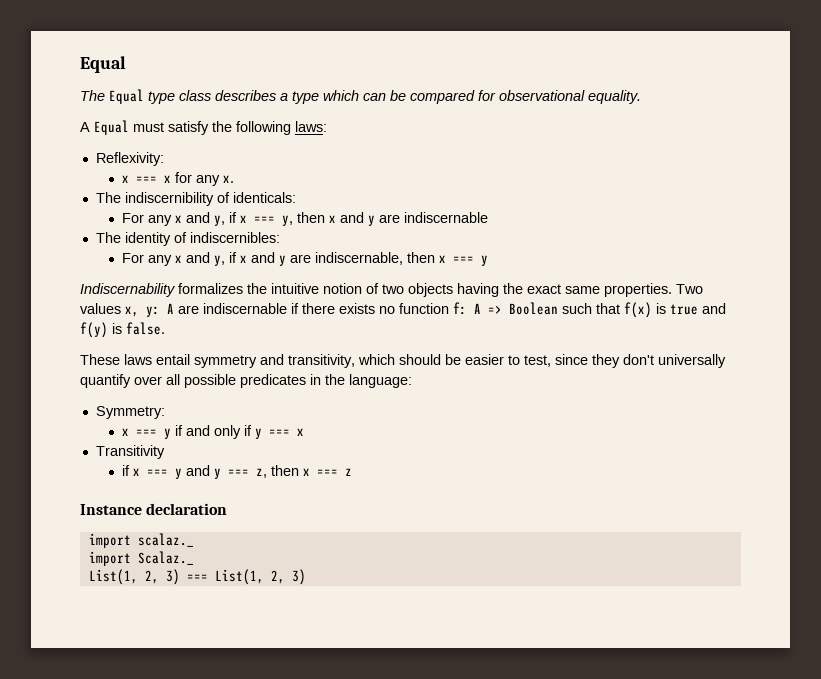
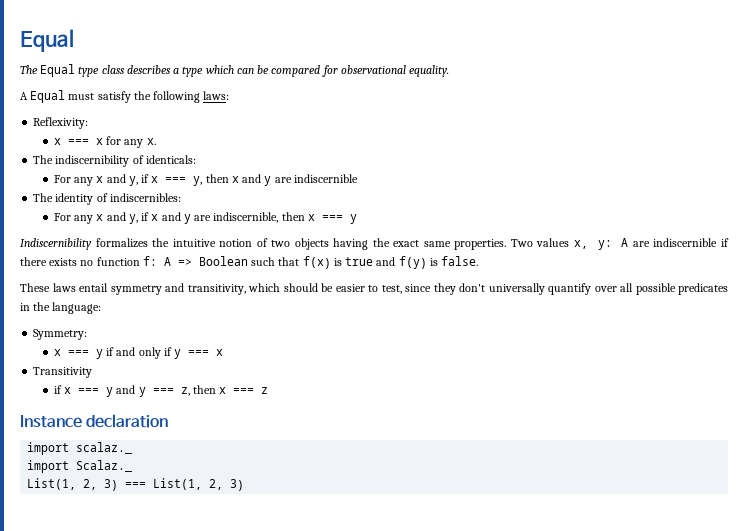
[404,212,489,223] indiscernable -> [293,174,358,183] indiscernible
[315,252,404,265] indiscernable, -> [213,212,279,223] indiscernible,
[80,283,175,297] Indiscernability -> [20,238,92,250] Indiscernibility
[203,303,287,314] indiscernable -> [653,238,718,247] indiscernible

